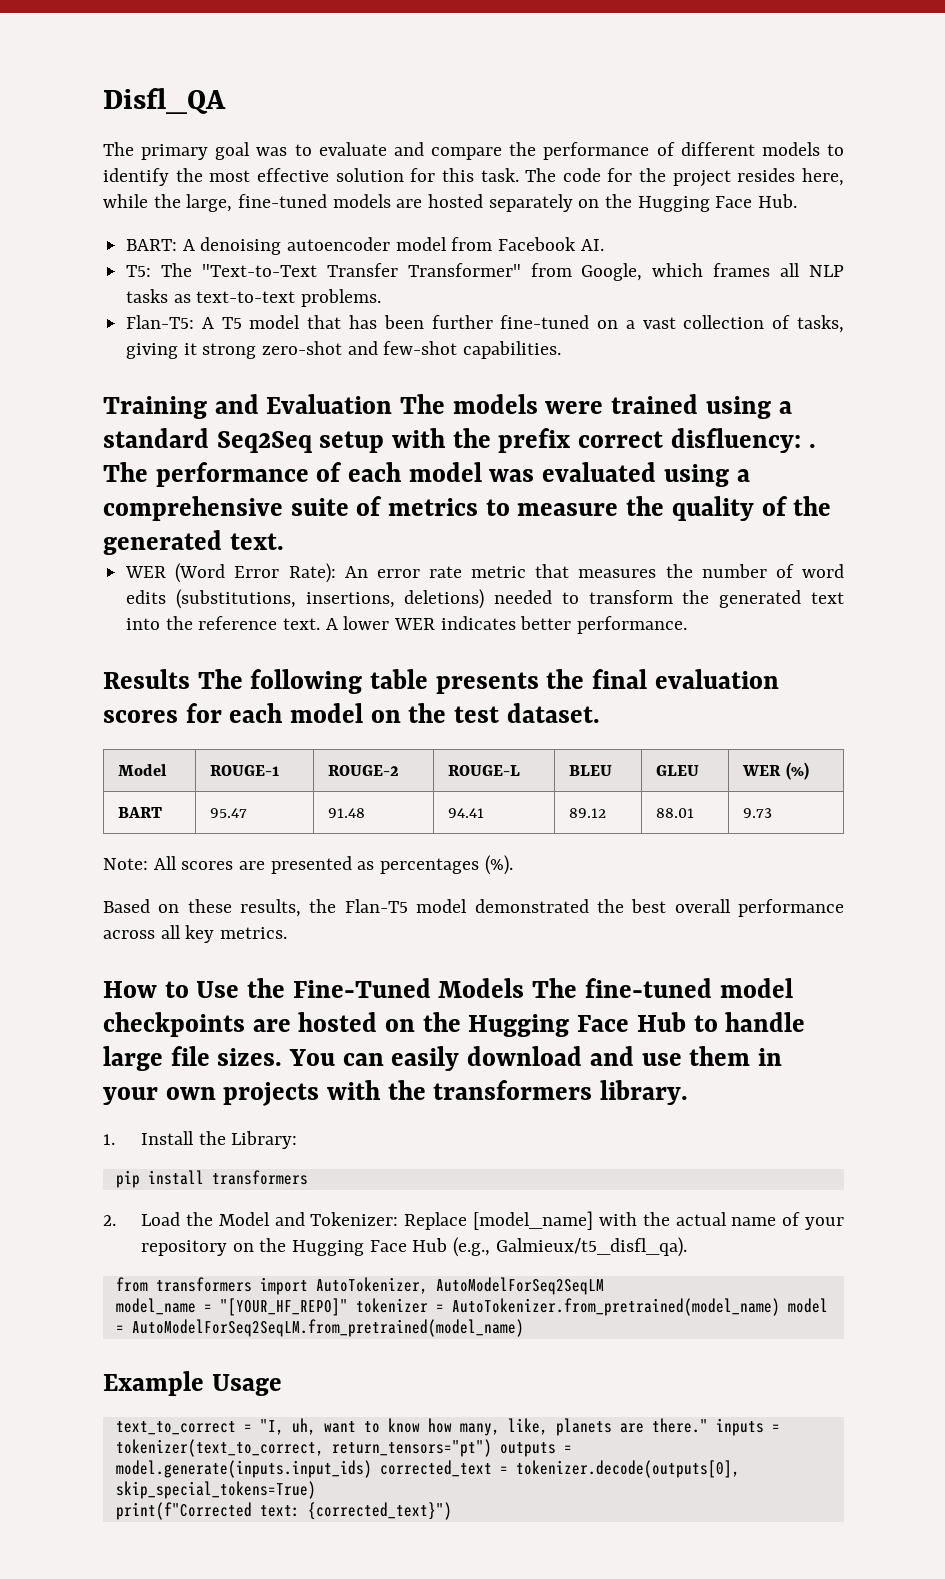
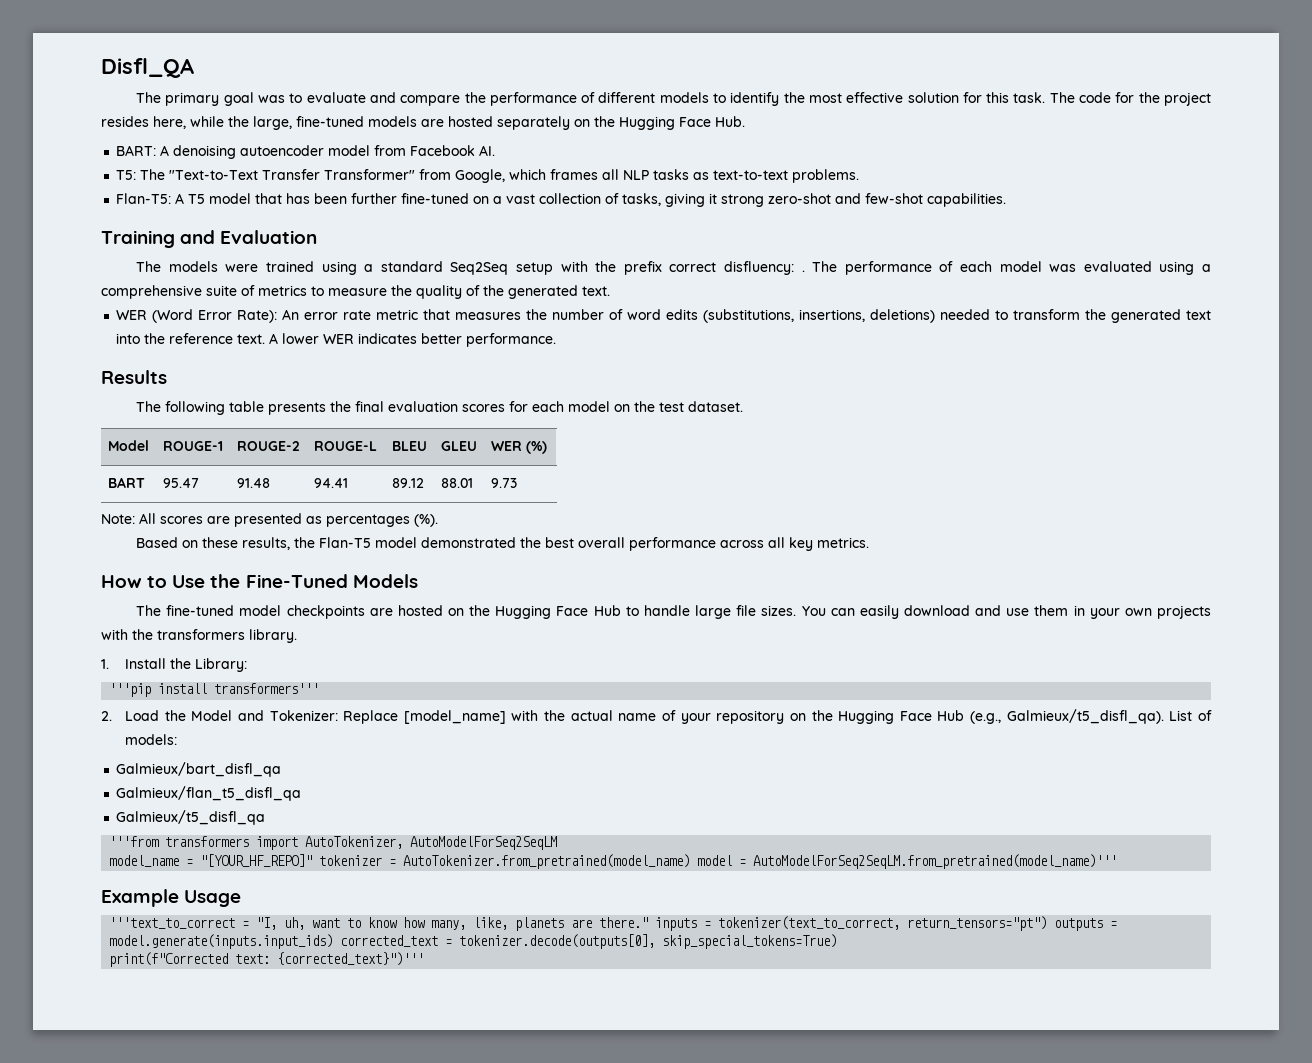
(393, 404) none -> (318, 237) //
(190, 679) none -> (167, 377) //
(525, 988) none -> (418, 581) //
[115,1170,308,1188] pip install transformers -> [109,683,320,697] '''pip install transformers'''
[115,1277,148,1292] // from -> [1169,710,1212,721] [125,734,178,745] [116,762,282,777] [116,786,302,801] [116,810,266,825] [109,836,160,847] List of models: // Galmieux/bart_disfl_qa // Galmieux/flan_t5_disfl_qa // Galmieux/t5_disfl_qa // '''from
[131,1319,524,1337] AutoModelForSeq2SeqLM.from_pretrained(model_name) -> [753,854,1118,869] AutoModelForSeq2SeqLM.from_pretrained(model_name)'''
[115,1421,236,1435] text_to_correct -> [109,917,236,929] '''text_to_correct
[307,1502,452,1520] {corrected_text}") -> [277,952,425,966] {corrected_text}")'''

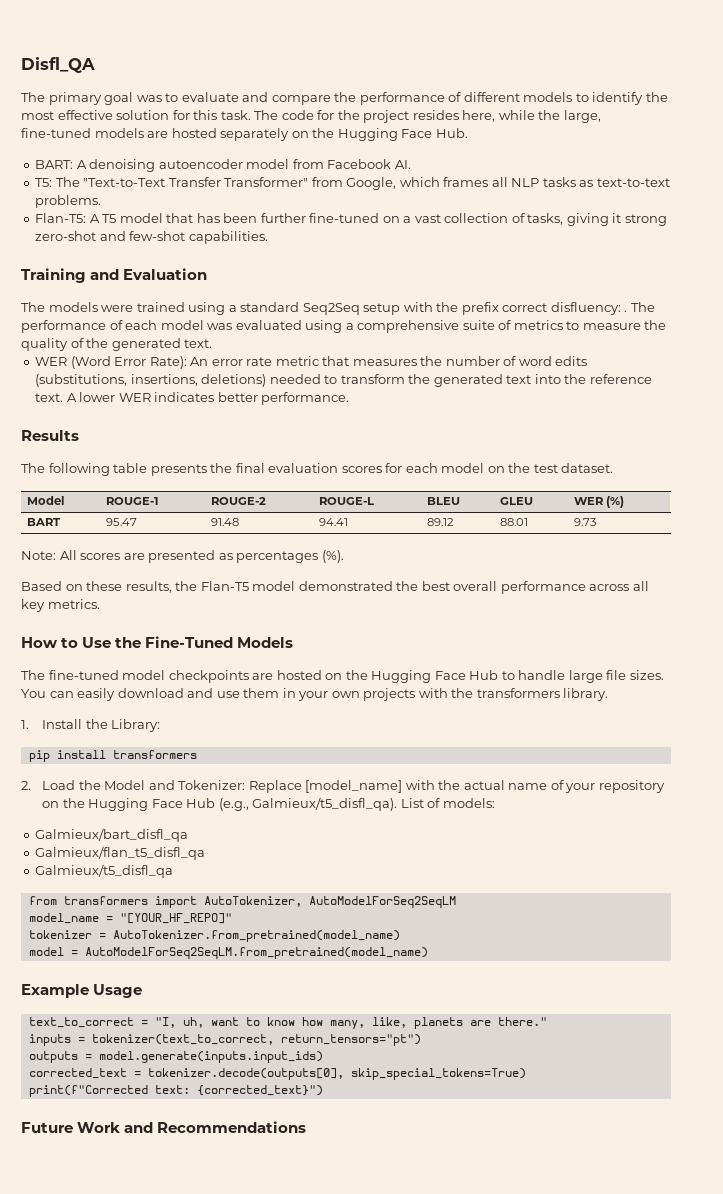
[109,683,320,697] '''pip install transformers''' -> [28,750,197,762] pip install transformers
[109,836,160,847] '''from -> [28,896,57,905] from
(313, 860) none -> (232, 918) //
(691, 861) none -> (400, 936) //
[753,854,1118,869] AutoModelForSeq2SeqLM.from_pretrained(model_name)''' -> [84,947,428,959] AutoModelForSeq2SeqLM.from_pretrained(model_name)
[109,917,236,929] '''text_to_correct -> [28,1017,134,1028] text_to_correct
(649, 922) none -> (547, 1021) //
(1048, 923) none -> (421, 1040) //
(334, 941) none -> (323, 1057) //
[277,952,425,966] {corrected_text}")''' -> [196,1085,323,1096] [21,1121,307,1133] {corrected_text}") // Future Work and Recommendations

